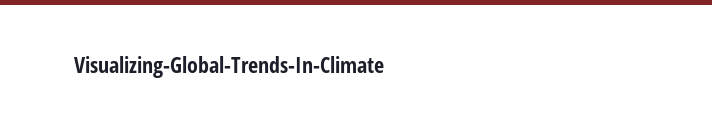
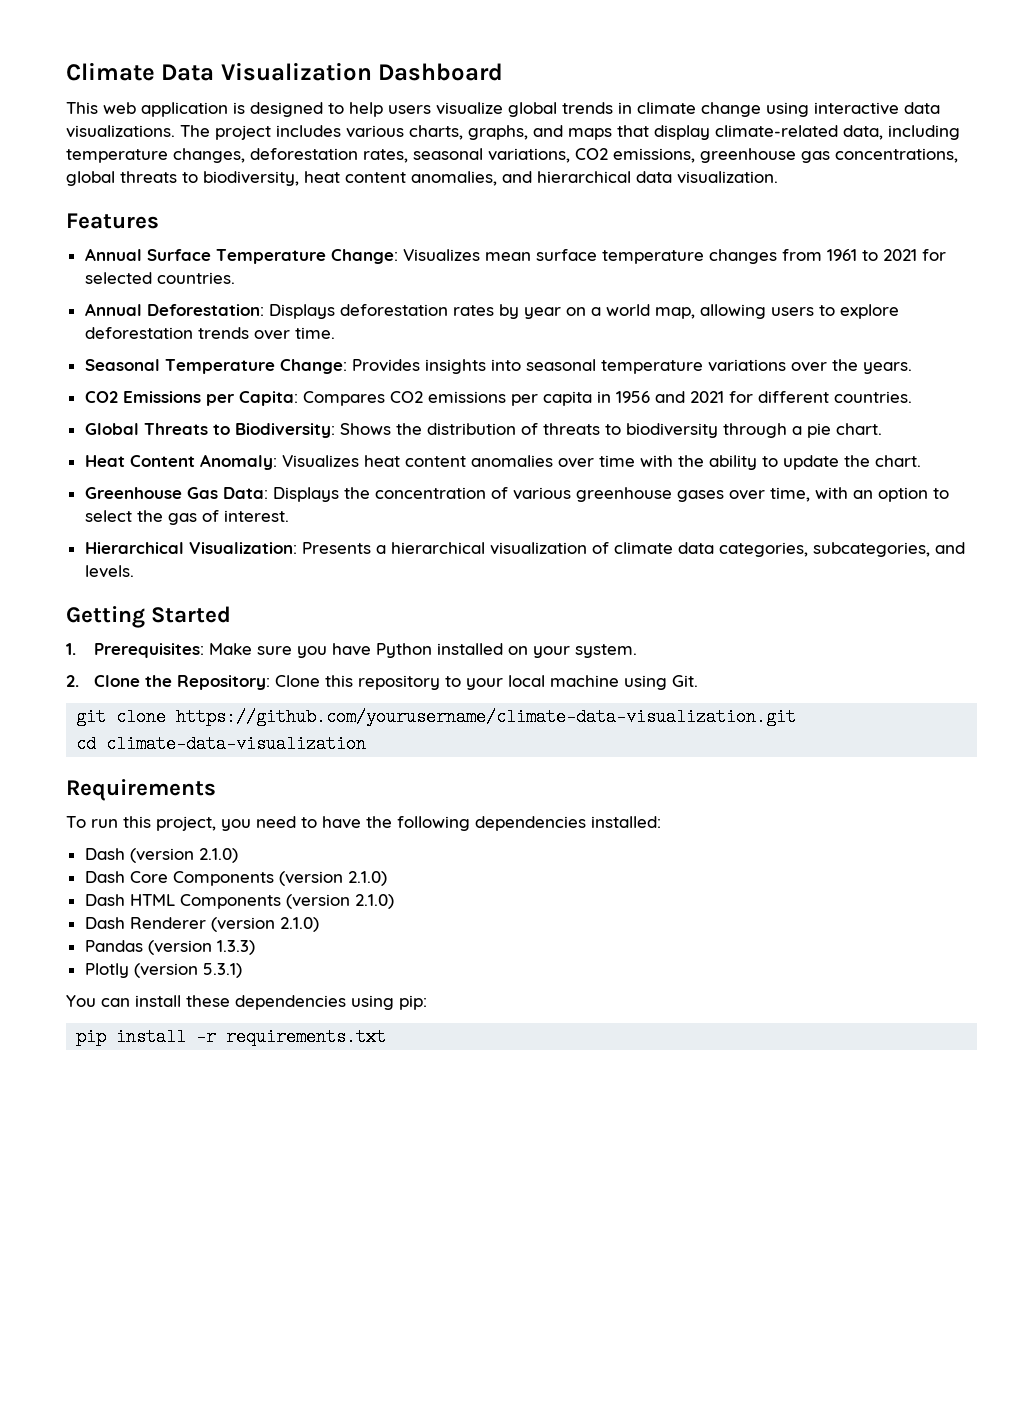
[74,56,384,78] Visualizing-Global-Trends-In-Climate -> [66,62,504,81] [66,102,940,117] [66,125,960,140] [66,148,958,163] [66,171,778,186] [66,213,159,229] [84,248,946,264] [84,272,235,284] [84,303,899,319] [84,327,335,340] [84,359,912,374] [84,391,912,406] [84,423,882,438] [84,454,921,470] [84,487,949,502] [84,510,289,525] [84,542,965,557] [84,565,134,578] [66,606,232,628] [66,643,637,658] [66,675,698,690] [76,708,797,726] [76,735,367,753] [66,779,216,801] [66,816,661,831] [84,848,238,863] [84,871,387,886] [84,894,394,909] [84,917,319,932] [84,940,255,955] [84,963,242,978] [66,995,427,1010] [76,1028,387,1046] Climate Data Visualization Dashboard // This web application is designed to help users visualize global trends in climate change using interactive data visualizations. The project includes various charts, graphs, and maps that display climate-related data, including temperature changes, deforestation rates, seasonal variations, CO2 emissions, greenhouse gas concentrations, global threats to biodiversity, heat content anomalies, and hierarchical data visualization. // Features // Annual Surface Temperature Change: Visualizes mean surface temperature changes from 1961 to 2021 for selected countries. // Annual Deforestation: Displays deforestation rates by year on a world map, allowing users to explore deforestation trends over time. // Seasonal Temperature Change: Provides insights into seasonal temperature variations over the years. // CO2 Emissions per Capita: Compares CO2 emissions per capita in 1956 and 2021 for different countries. // Global Threats to Biodiversity: Shows the distribution of threats to biodiversity through a pie chart. // Heat Content Anomaly: Visualizes heat content anomalies over time with the ability to update the chart. // Greenhouse Gas Data: Displays the concentration of various greenhouse gases over time, with an option to select the gas of interest. // Hierarchical Visualization: Presents a hierarchical visualization of climate data categories, subcategories, and levels. // Getting Started // 1. Prerequisites: Make sure you have Python installed on your system. // 2. Clone the Repository: Clone this repository to your local machine using Git. // git clone https://github.com/yourusername/climate-data-visualization.git // cd climate-data-visualization // Requirements // To run this project, you need to have the following dependencies installed: // Dash (version 2.1.0) // Dash Core Components (version 2.1.0) // Dash HTML Components (version 2.1.0) // Dash Renderer (version 2.1.0) // Pandas (version 1.3.3) // Plotly (version 5.3.1) // You can install these dependencies using pip: // pip install -r requirements.txt

